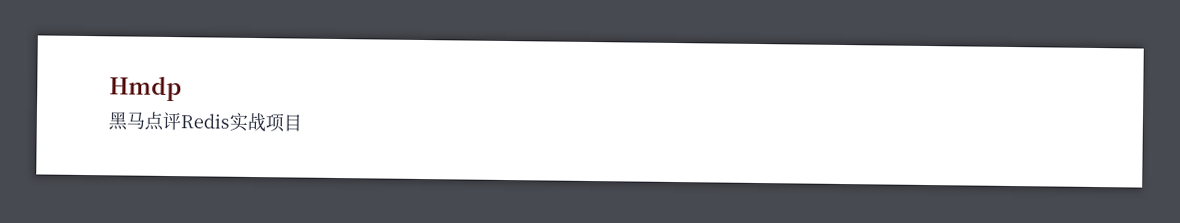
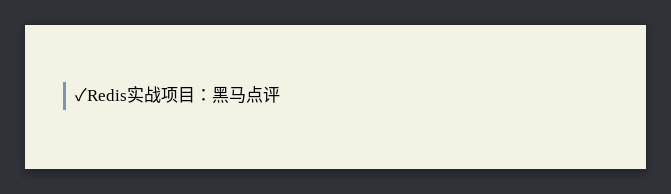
[109,76,182,102] [108,111,302,133] Hmdp // 黑马点评Redis实战项目 -> [75,86,281,104] ✓Redis实战项目：黑马点评

